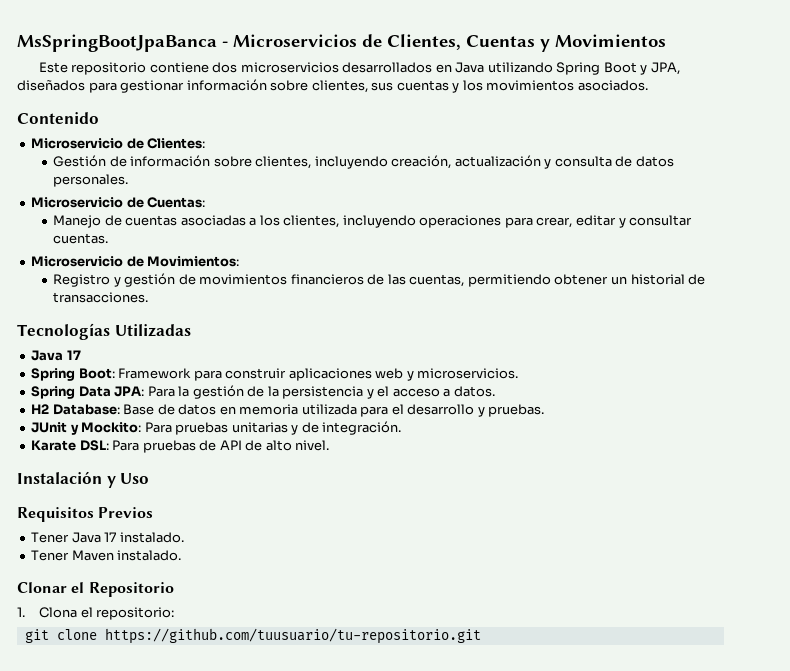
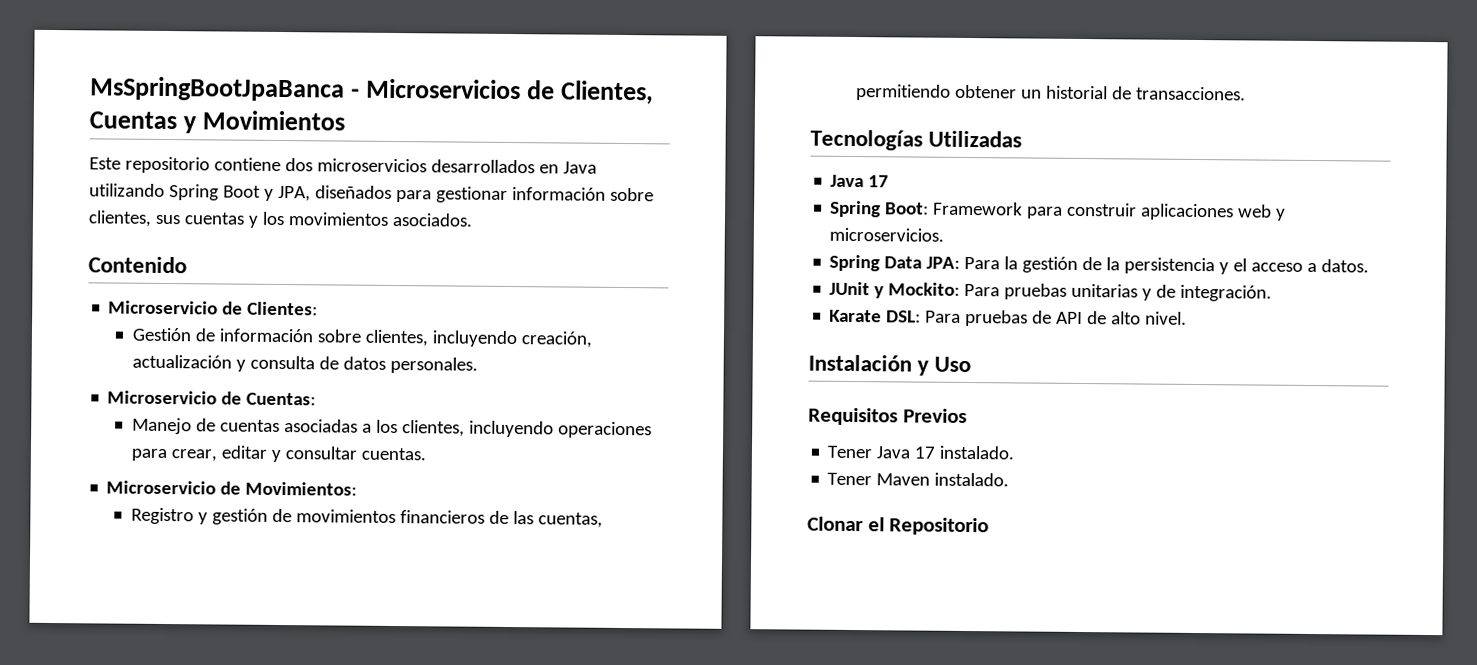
[31,404,545,417] // H2 Database: Base de datos en memoria utilizada para el desarrollo y pruebas. -> (1370, 266) none
[17,607,175,620] [24,628,481,644] // 1. Clona el repositorio: // git clone https://github.com/tuusuario/tu-repositorio.git -> (990, 526) none

